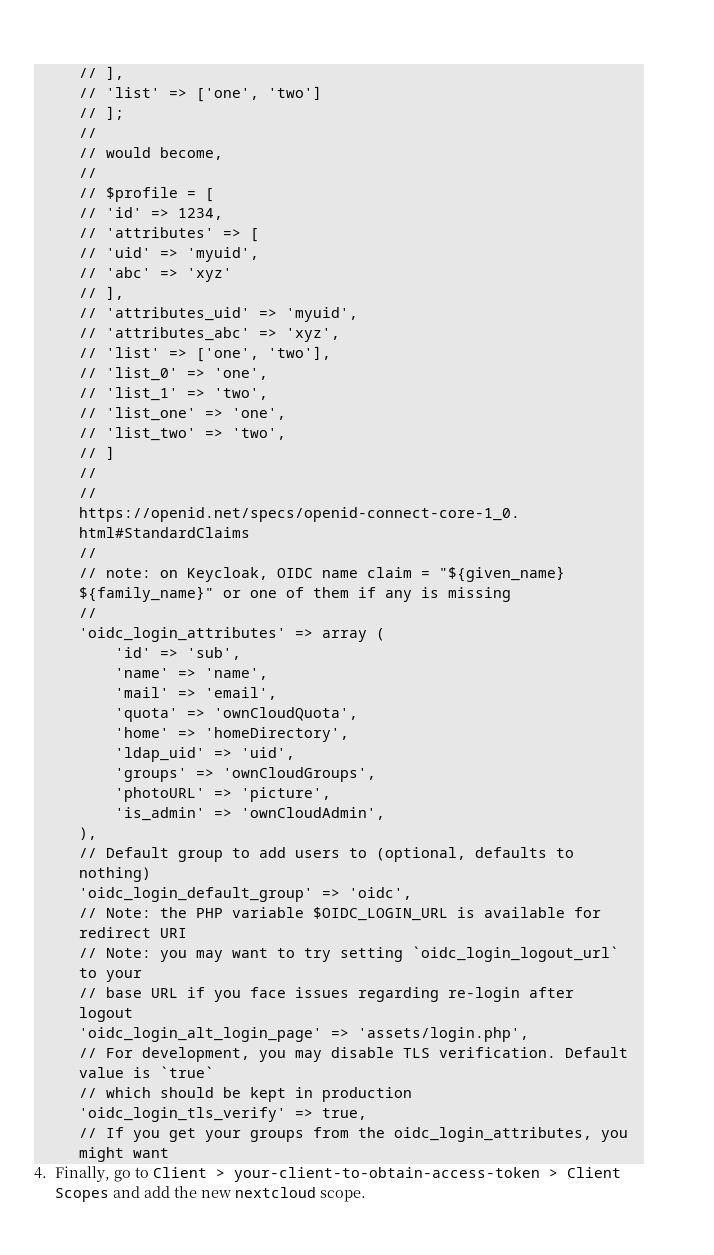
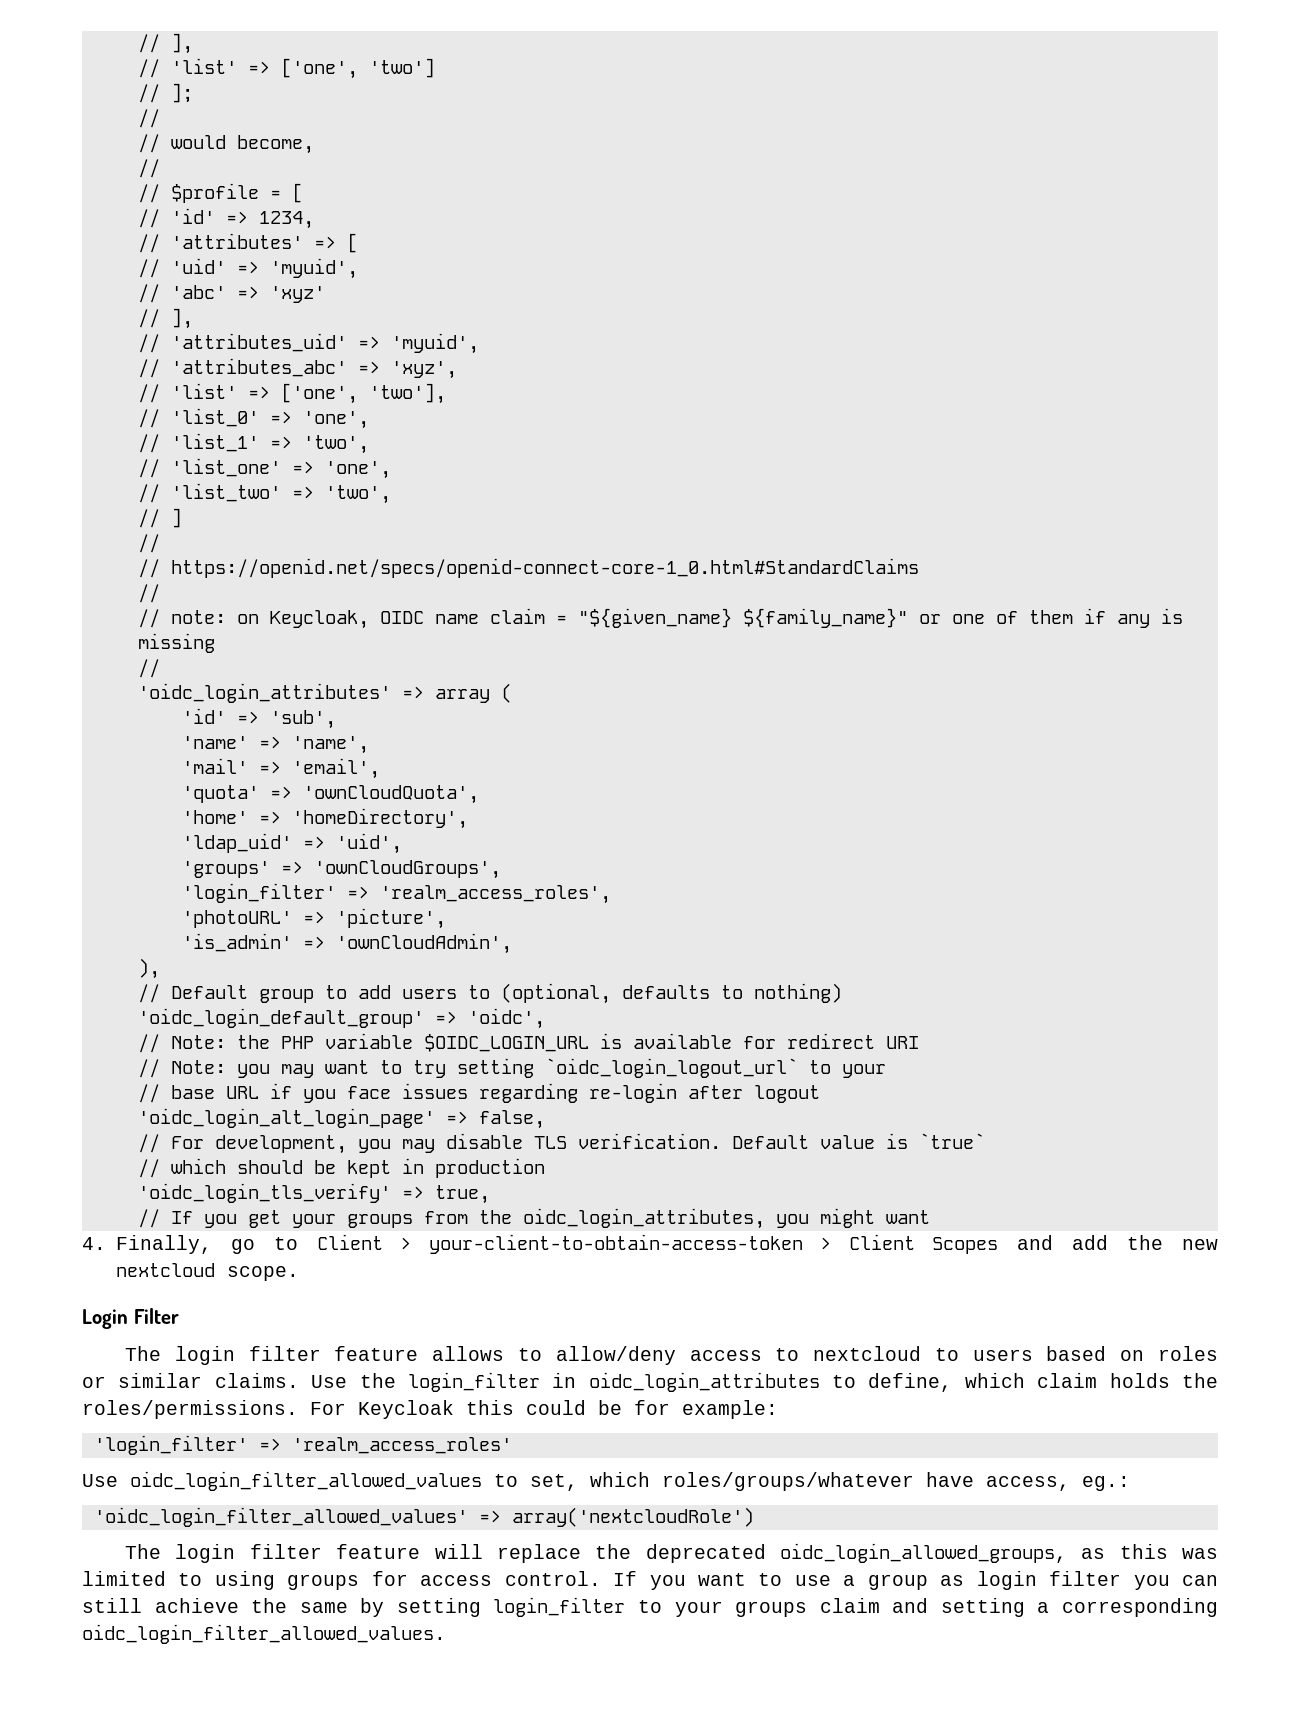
(376, 774) none -> [181,883,611,904] // 'login_filter' => 'realm_access_roles',
[357,1027,529,1042] 'assets/login.php', -> [478,1110,545,1129] false,
(367, 1196) none -> [82,1308,179,1329] [125,1346,1218,1365] [82,1372,1218,1392] [82,1400,778,1419] [93,1435,512,1455] [82,1471,1130,1491] [93,1507,754,1527] [125,1543,1218,1563] [82,1571,1218,1590] [82,1597,1218,1617] [82,1624,446,1644] // Login Filter // The login filter feature allows to allow/deny access to nextcloud to users based on roles or similar claims. Use the login_filter in oidc_login_attributes to define, which claim holds the roles/permissions. For Keycloak this could be for example: // 'login_filter' => 'realm_access_roles' // Use oidc_login_filter_allowed_values to set, which roles/groups/whatever have access, eg.: // 'oidc_login_filter_allowed_values' => array('nextcloudRole') // The login filter feature will replace the deprecated oidc_login_allowed_groups, as this was limited to using groups for access control. If you want to use a group as login filter you can still achieve the same by setting login_filter to your groups claim and setting a corresponding oidc_login_filter_allowed_values.

